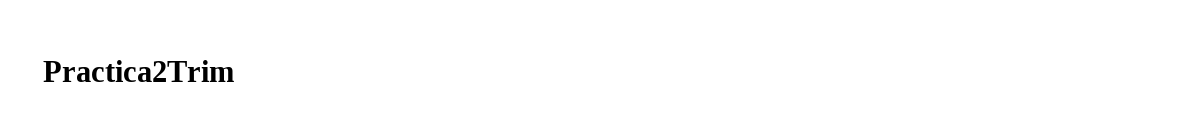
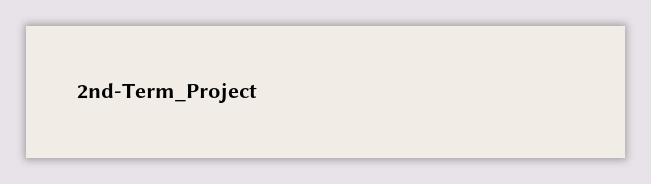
[43,60,234,82] Practica2Trim -> [77,82,257,103] 2nd-Term_Project

